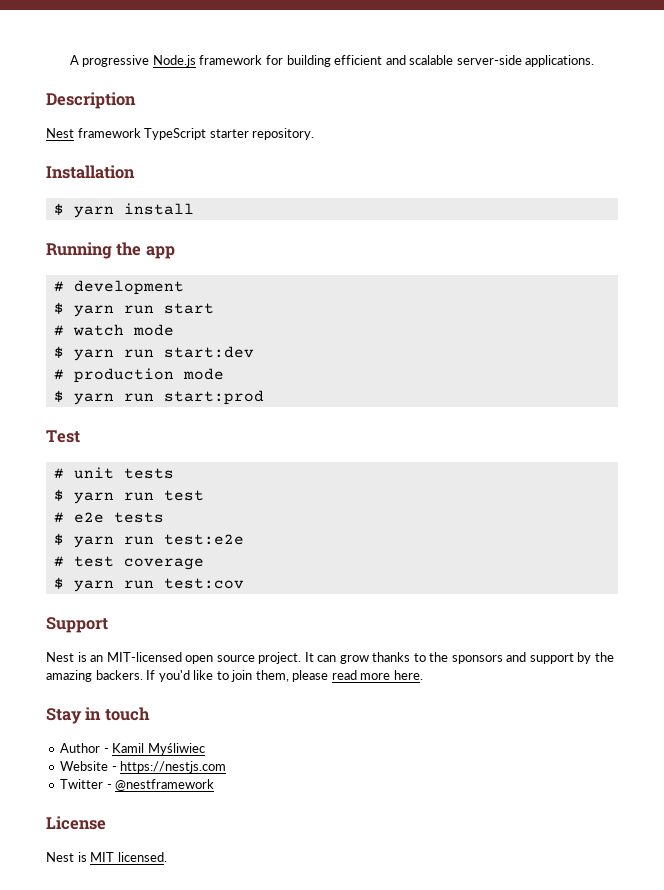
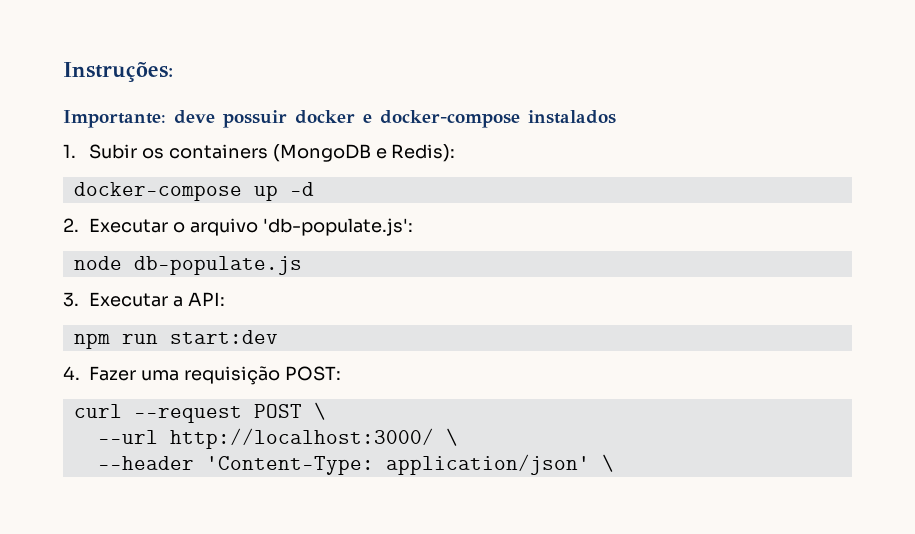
[69,55,595,67] [46,92,136,109] [46,128,315,140] [46,165,135,179] [53,203,194,218] [46,242,175,259] [53,280,184,295] [53,302,214,317] [53,324,174,336] [53,346,254,361] [53,368,224,383] [53,390,264,405] [46,430,80,443] [53,467,174,479] [53,489,204,504] [53,512,164,523] [53,533,244,548] [53,556,204,570] [53,577,244,592] [46,617,108,633] [46,652,614,664] [46,670,423,682] [46,707,150,724] [60,743,205,755] [60,761,227,773] [60,779,215,791] [46,816,106,830] [46,852,167,862] A progressive Node.js framework for building efficient and scalable server-side applications. // Description // Nest framework TypeScript starter repository. // Installation // $ yarn install // Running the app // # development // $ yarn run start // # watch mode // $ yarn run start:dev // # production mode // $ yarn run start:prod // Test // # unit tests // $ yarn run test // # e2e tests // $ yarn run test:e2e // # test coverage // $ yarn run test:cov // Support // Nest is an MIT-licensed open source project. It can grow thanks to the sponsors and support by the amazing backers. If you'd like to join them, please read more here. // Stay in touch // Author - Kamil Myśliwiec // Website - https://nestjs.com // Twitter - @nestframework // License // Nest is MIT licensed. -> [63,61,173,82] [63,110,616,128] [63,144,456,162] [73,182,314,201] [63,218,413,236] [73,256,302,275] [63,292,225,307] [73,330,278,349] [63,366,341,385] [73,402,326,423] [97,428,458,449] [97,454,614,475] Instruções: // Importante: deve possuir docker e docker-compose instalados // 1. Subir os containers (MongoDB e Redis): // docker-compose up -d // 2. Executar o arquivo 'db-populate.js': // node db-populate.js // 3. Executar a API: // npm run start:dev // 4. Fazer uma requisição POST: // curl --request POST \ // --url http://localhost:3000/ \ // --header 'Content-Type: application/json' \

